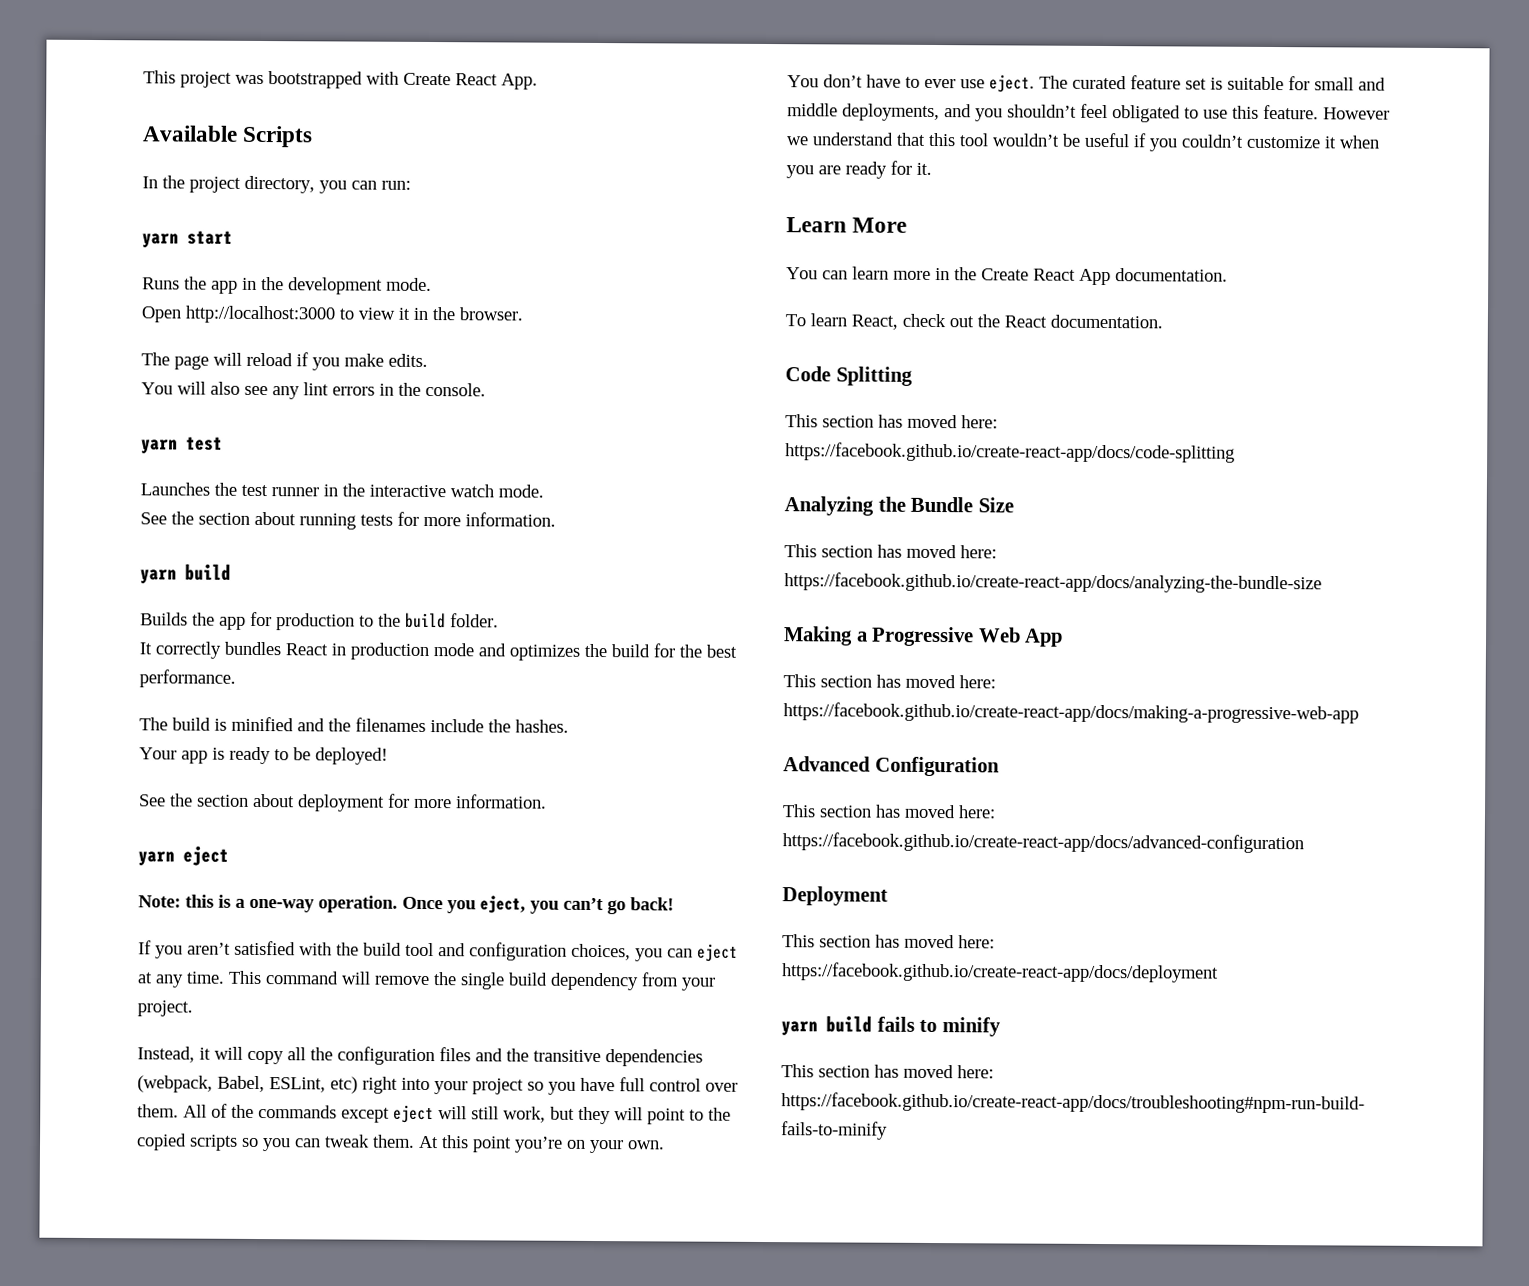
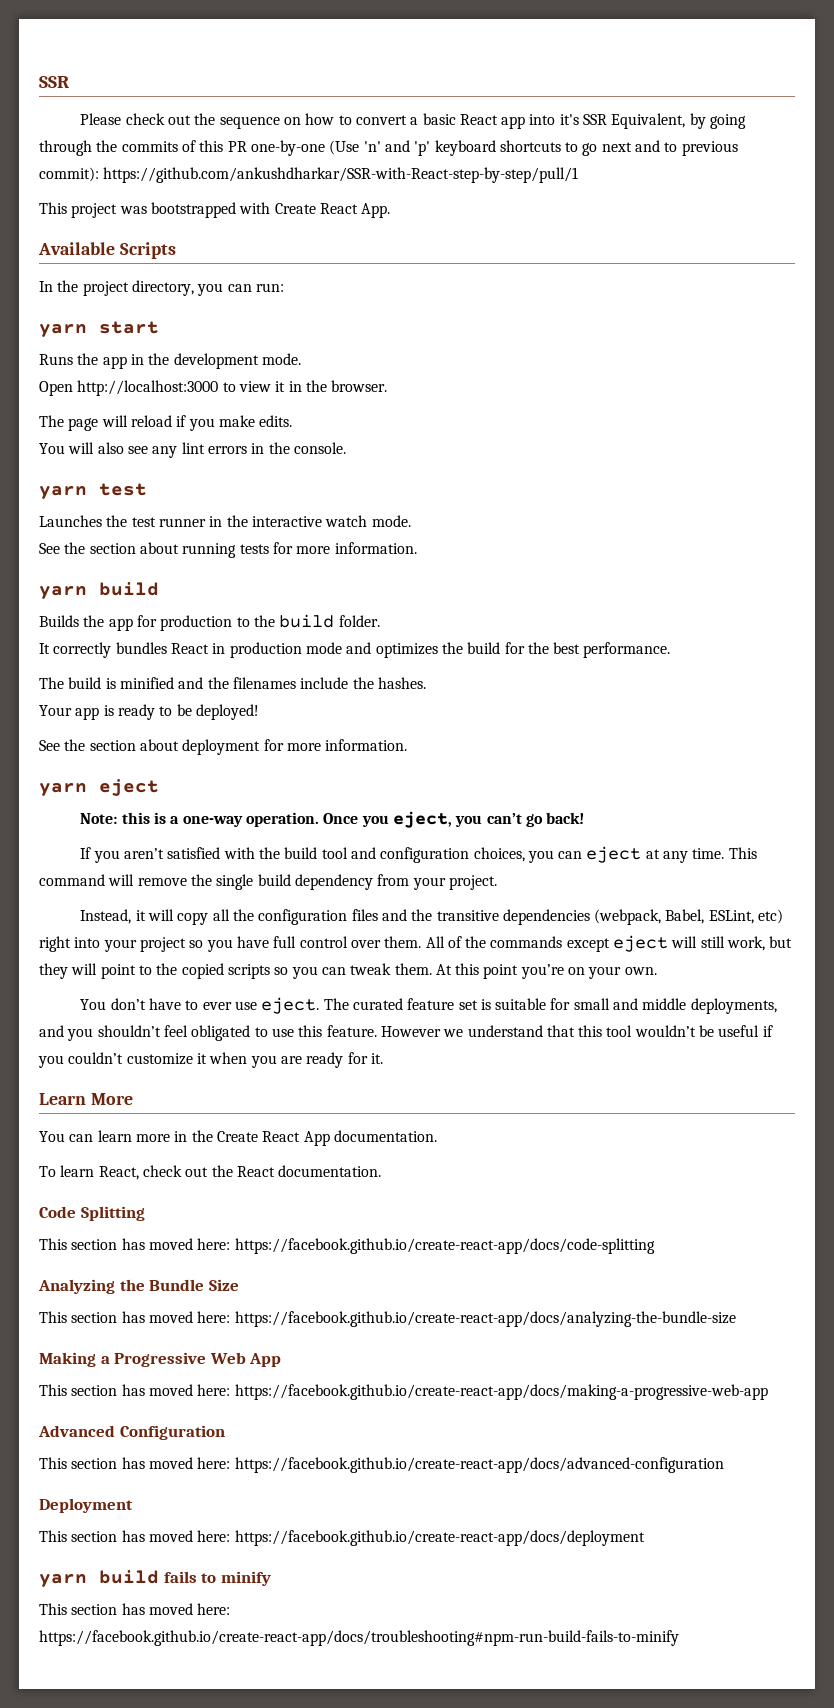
(143, 77) none -> [39,76,69,88] [80,113,747,129] [39,140,738,156] [39,167,579,183] SSR // Please check out the sequence on how to convert a basic React app into it's SSR Equivalent, by going through the commits of this PR one-by-one (Use 'n' and 'p' keyboard shortcuts to go next and to previous commit): https://github.com/ankushdharkar/SSR-with-React-step-by-step/pull/1 //

